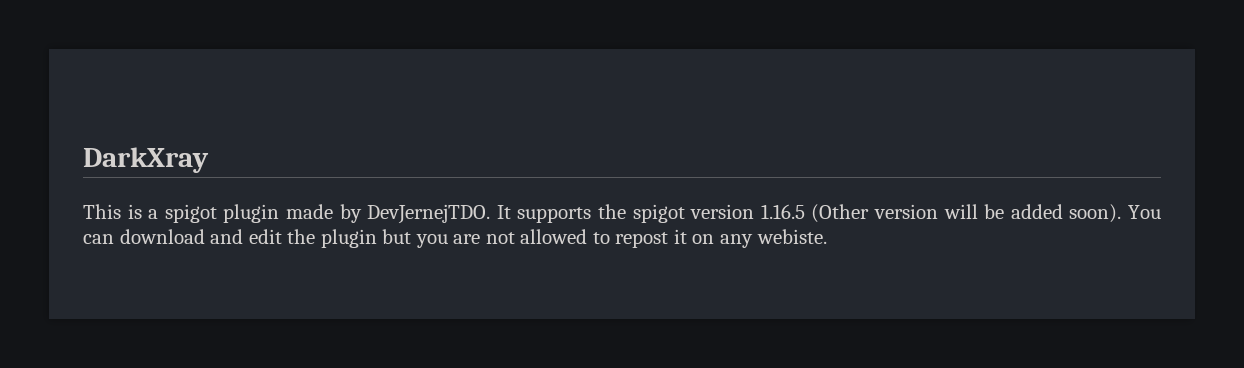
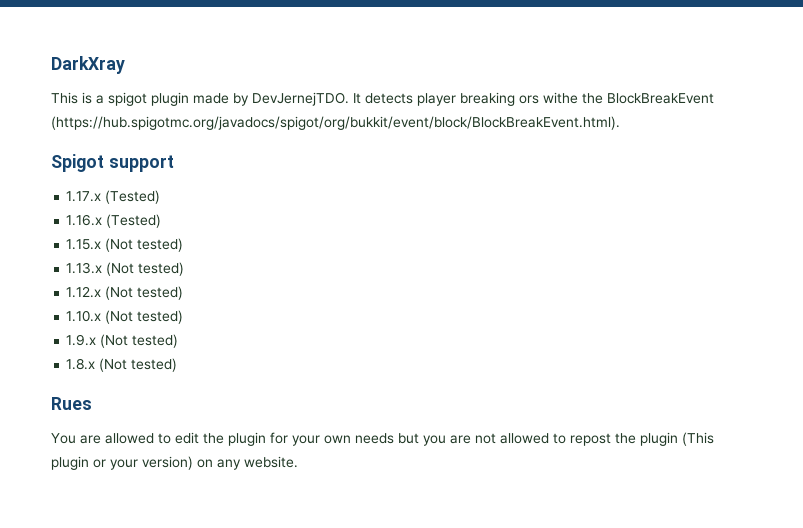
[517,204,1161,223] [83,229,377,248] supports the spigot version 1.16.5 (Other version will be added soon). You can download and edit the plugin -> [365,92,714,106] [51,116,620,130] [51,154,174,172] [66,190,161,204] [66,214,162,228] [66,238,184,252] [66,262,185,276] [66,286,184,300] [66,310,184,324] [66,334,179,348] [66,358,178,372] [51,397,92,410] [51,432,394,446] detects player breaking ors withe the BlockBreakEvent (https://hub.spigotmc.org/javadocs/spigot/org/bukkit/event/block/BlockBreakEvent.html). // Spigot support // 1.17.x (Tested) // 1.16.x (Tested) // 1.15.x (Not tested) // 1.13.x (Not tested) // 1.12.x (Not tested) // 1.10.x (Not tested) // 1.9.x (Not tested) // 1.8.x (Not tested) // Rues // You are allowed to edit the plugin for your own needs
[673,229,687,244] it -> [615,432,714,446] [51,456,193,470] the plugin (This plugin or your version)
[756,229,827,244] webiste. -> [244,456,298,468] website.

